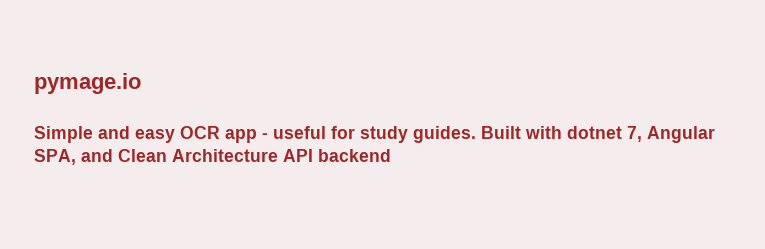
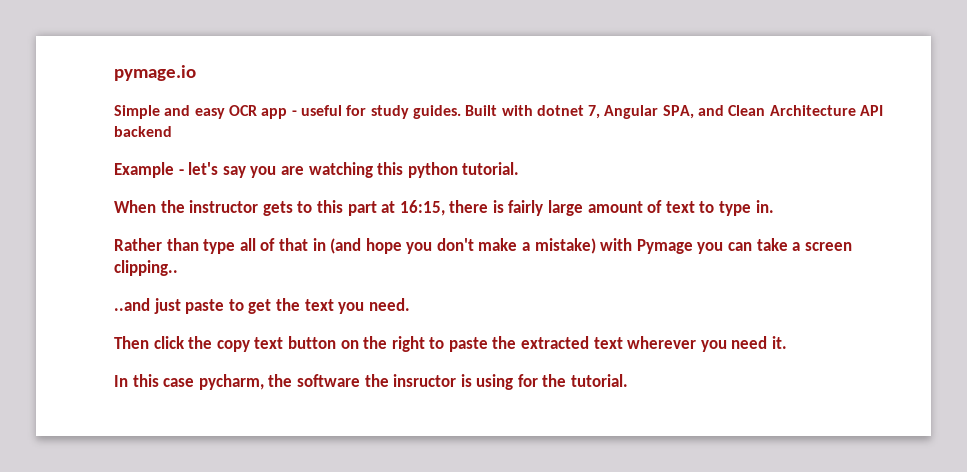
(391, 155) none -> [114,162,520,178] [114,200,774,216] [114,238,852,254] [114,260,178,276] [114,298,410,314] [114,336,788,352] [114,374,629,390] // Example - let's say you are watching this python tutorial. // When the instructor gets to this part at 16:15, there is fairly large amount of text to type in. // Rather than type all of that in (and hope you don't make a mistake) with Pymage you can take a screen clipping.. // ..and just paste to get the text you need. // Then click the copy text button on the right to paste the extracted text wherever you need it. // In this case pycharm, the software the insructor is using for the tutorial.

